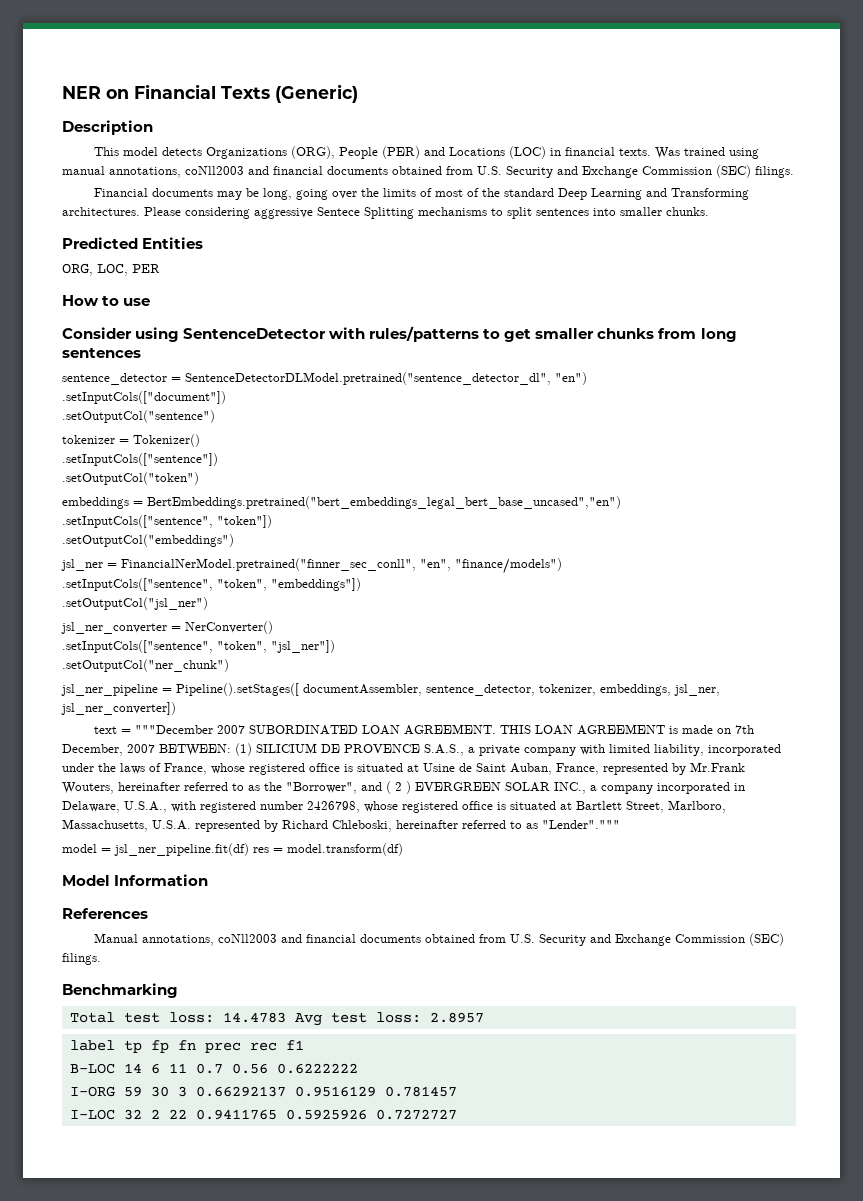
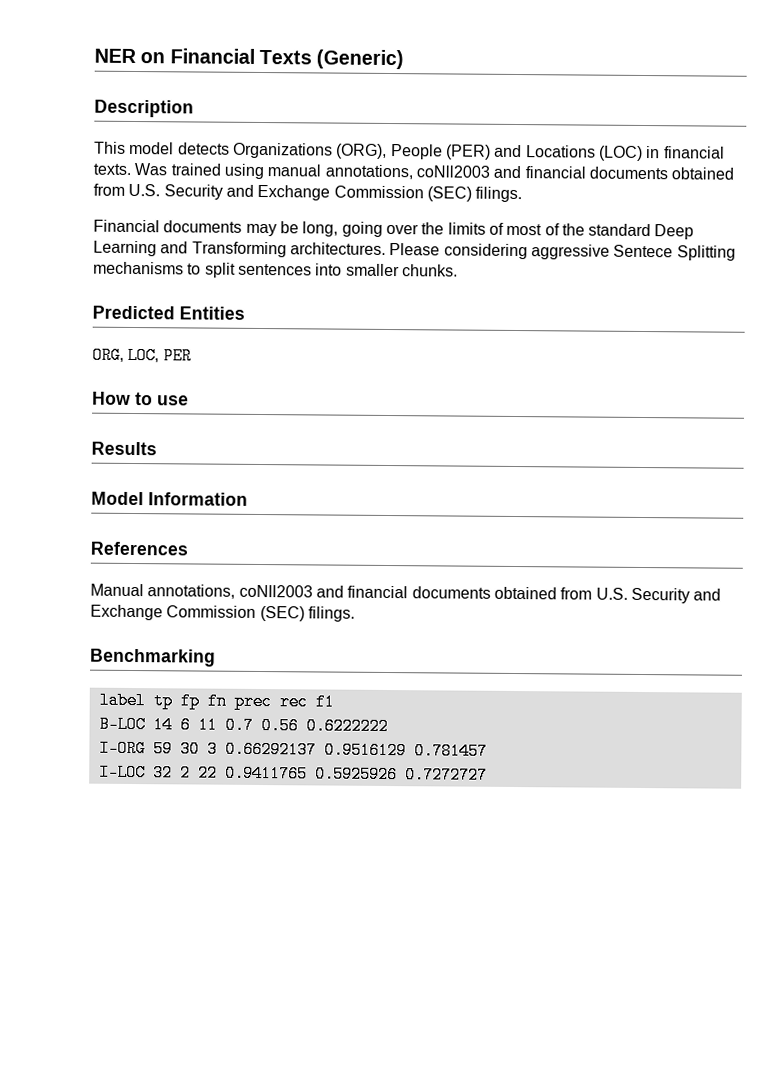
[62,326,737,342] [62,348,141,358] [62,372,587,385] [62,391,226,404] [62,410,215,423] [62,434,200,447] [62,453,218,466] [62,472,199,485] [62,496,621,509] [62,515,272,528] [62,534,234,547] [61,558,562,574] [62,578,361,591] [62,597,208,610] [61,621,273,634] [62,640,335,653] [62,659,229,672] [61,683,720,696] [61,702,176,715] [94,724,755,735] [62,743,781,756] [62,762,745,775] [62,781,745,794] [62,800,726,813] [62,819,620,832] [62,843,403,856] Consider using SentenceDetector with rules/patterns to get smaller chunks from long sentences // sentence_detector = SentenceDetectorDLModel.pretrained("sentence_detector_dl", "en") // .setInputCols(["document"]) // .setOutputCol("sentence") // tokenizer = Tokenizer() // .setInputCols(["sentence"]) // .setOutputCol("token") // embeddings = BertEmbeddings.pretrained("bert_embeddings_legal_bert_base_uncased","en") // .setInputCols(["sentence", "token"]) // .setOutputCol("embeddings") // jsl_ner = FinancialNerModel.pretrained("finner_sec_conll", "en", "finance/models") // .setInputCols(["sentence", "token", "embeddings"]) // .setOutputCol("jsl_ner") // jsl_ner_converter = NerConverter() // .setInputCols(["sentence", "token", "jsl_ner"]) // .setOutputCol("ner_chunk") // jsl_ner_pipeline = Pipeline().setStages([ documentAssembler, sentence_detector, tokenizer, embeddings, jsl_ner, jsl_ner_converter]) // text = """December 2007 SUBORDINATED LOAN AGREEMENT. THIS LOAN AGREEMENT is made on 7th December, 2007 BETWEEN: (1) SILICIUM DE PROVENCE S.A.S., a private company with limited liability, incorporated under the laws of France, whose registered office is situated at Usine de Saint Auban, France, represented by Mr.Frank Wouters, hereinafter referred to as the "Borrower", and ( 2 ) EVERGREEN SOLAR INC., a company incorporated in Delaware, U.S.A., with registered number 2426798, whose registered office is situated at Bartlett Street, Marlboro, Massachusetts, U.S.A. represented by Richard Chleboski, hereinafter referred to as "Lender".""" // model = jsl_ner_pipeline.fit(df) res = model.transform(df) -> [91,441,157,456] Results
[69,1012,484,1026] // Total test loss: 14.4783 Avg test loss: 2.8957 -> (216, 657) none

